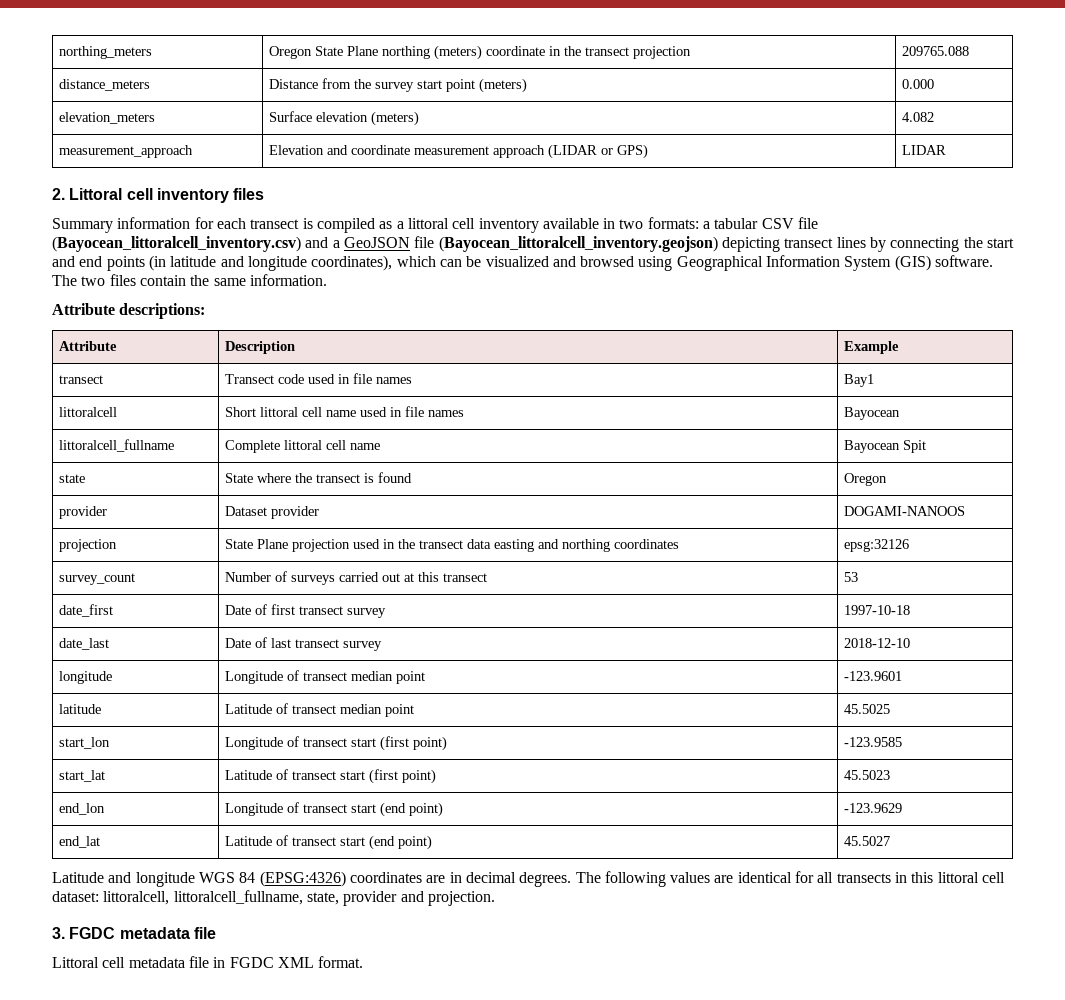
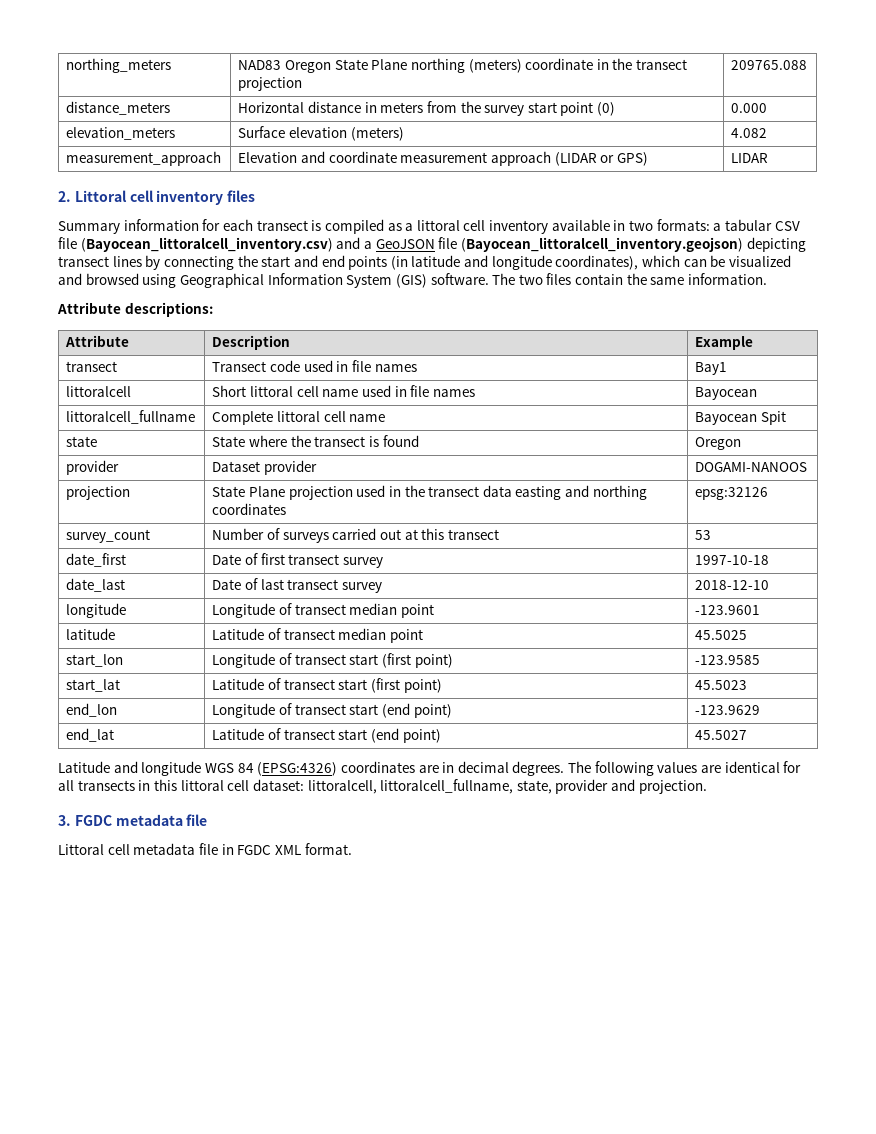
(152, 52) none -> [238,60,282,70] NAD83
[268,79,318,89] Distance -> [238,101,424,113] Horizontal distance in meters
[478,78,527,93] (meters) -> [597,102,616,116] (0)

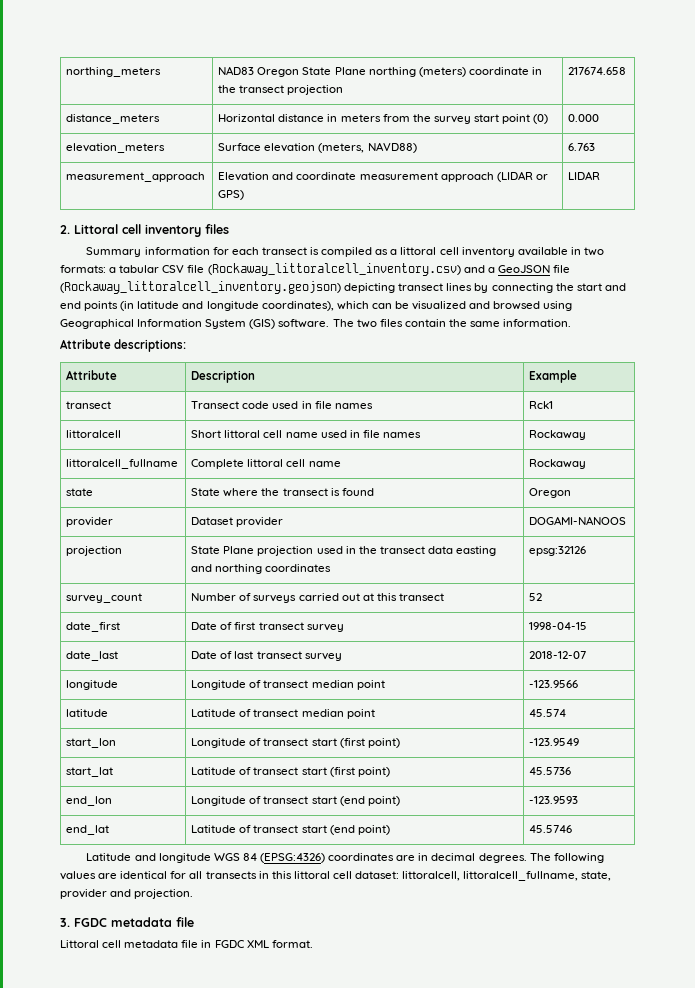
[731,60,808,70] 209765.088 -> [568,67,627,75] 217674.658
[350,127,404,141] [731,128,768,138] (meters) | 4.082 -> [318,142,417,153] [568,143,596,151] (meters, NAVD88) | 6.763
[80,237,333,252] (Bayocean_littoralcell_inventory.csv) -> [207,263,461,276] (Rockaway_littoralcell_inventory.csv)
[460,237,743,252] (Bayocean_littoralcell_inventory.geojson) -> [60,281,341,294] (Rockaway_littoralcell_inventory.geojson)
[695,362,728,375] Bay1 -> [529,401,554,409] Rck1
[695,387,758,400] Bayocean -> [529,430,587,440] Rockaway
[695,411,786,425] Bayocean Spit -> [529,459,587,469] Rockaway
[695,530,712,540] 53 -> [529,593,543,601] 52
[695,555,770,565] 1997-10-18 -> [529,622,588,630] 1998-04-15
[695,580,770,590] 2018-12-10 -> [529,651,587,659] 2018-12-07
[695,605,761,615] -123.9601 -> [529,680,579,688] -123.9566
[695,630,748,640] 45.5025 -> [529,709,567,717] 45.574
[695,655,761,665] -123.9585 -> [529,738,580,746] -123.9549
[695,680,748,690] 45.5023 -> [529,767,572,775] 45.5736
[695,705,761,715] -123.9629 -> [529,796,579,804] -123.9593
[695,730,748,740] 45.5027 -> [529,825,573,833] 45.5746

